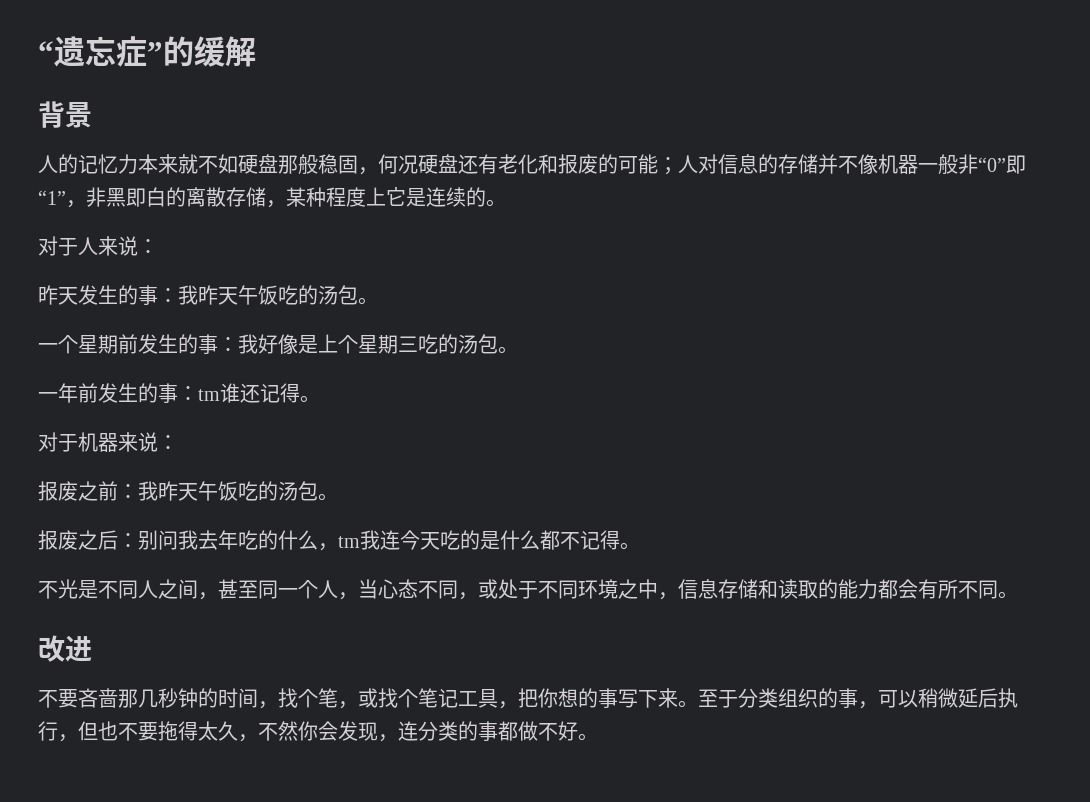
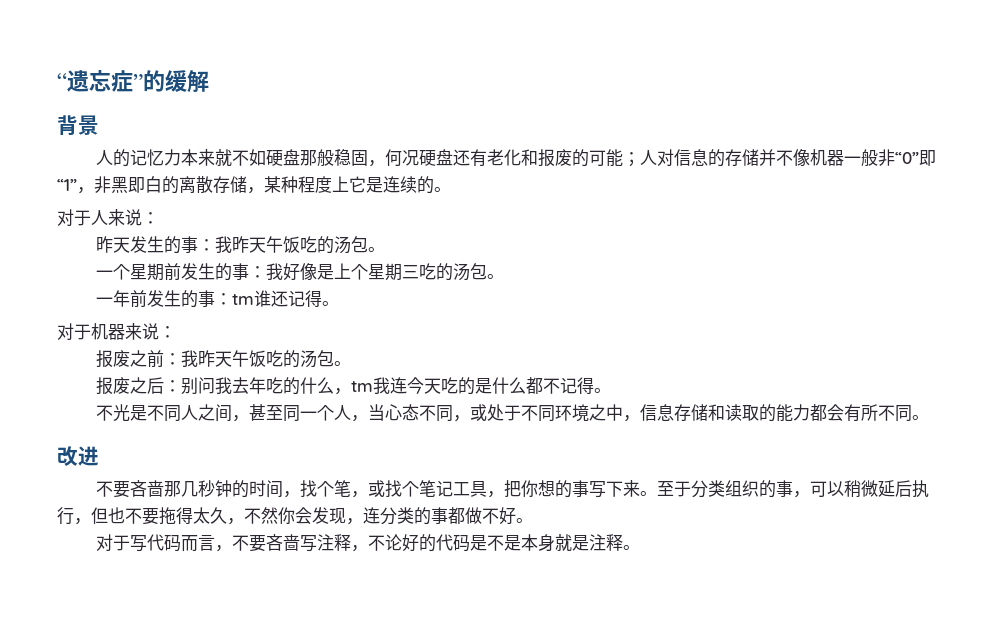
(598, 737) none -> [95,534,640,552] // 对于写代码而言，不要吝啬写注释，不论好的代码是不是本身就是注释。

